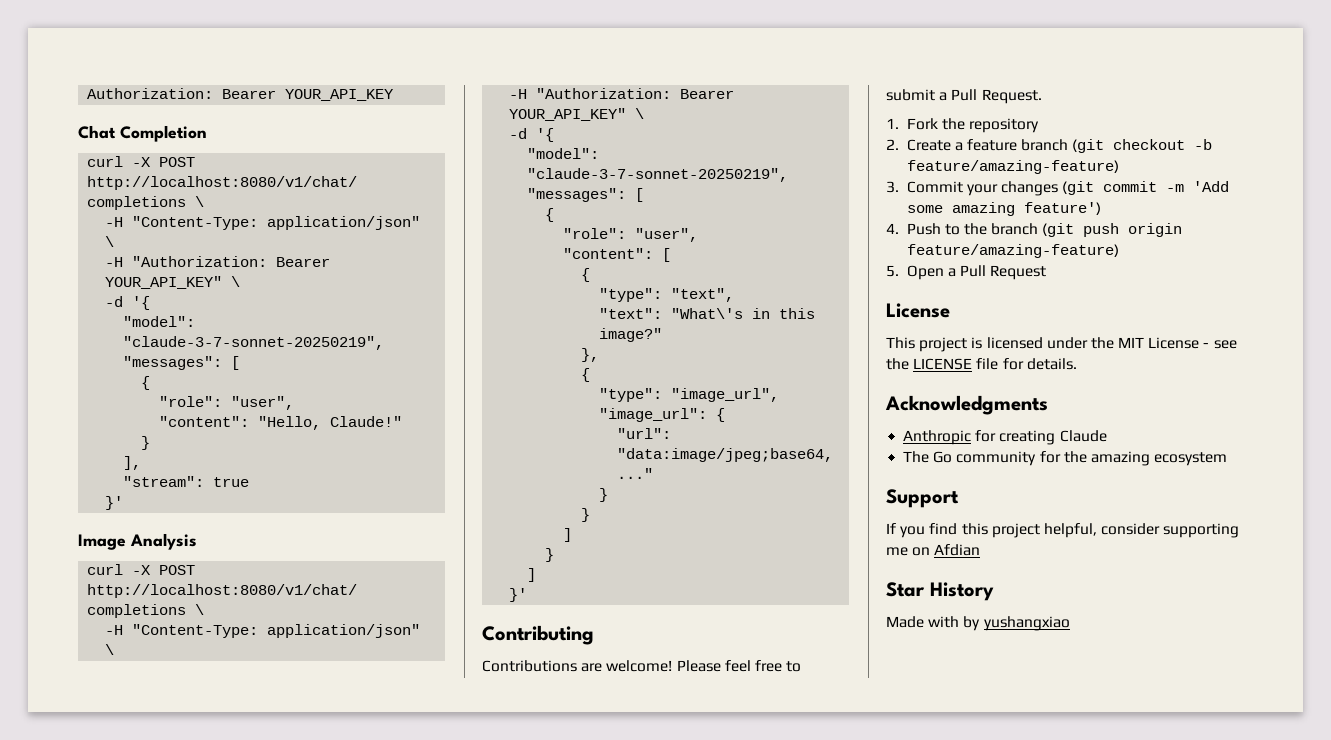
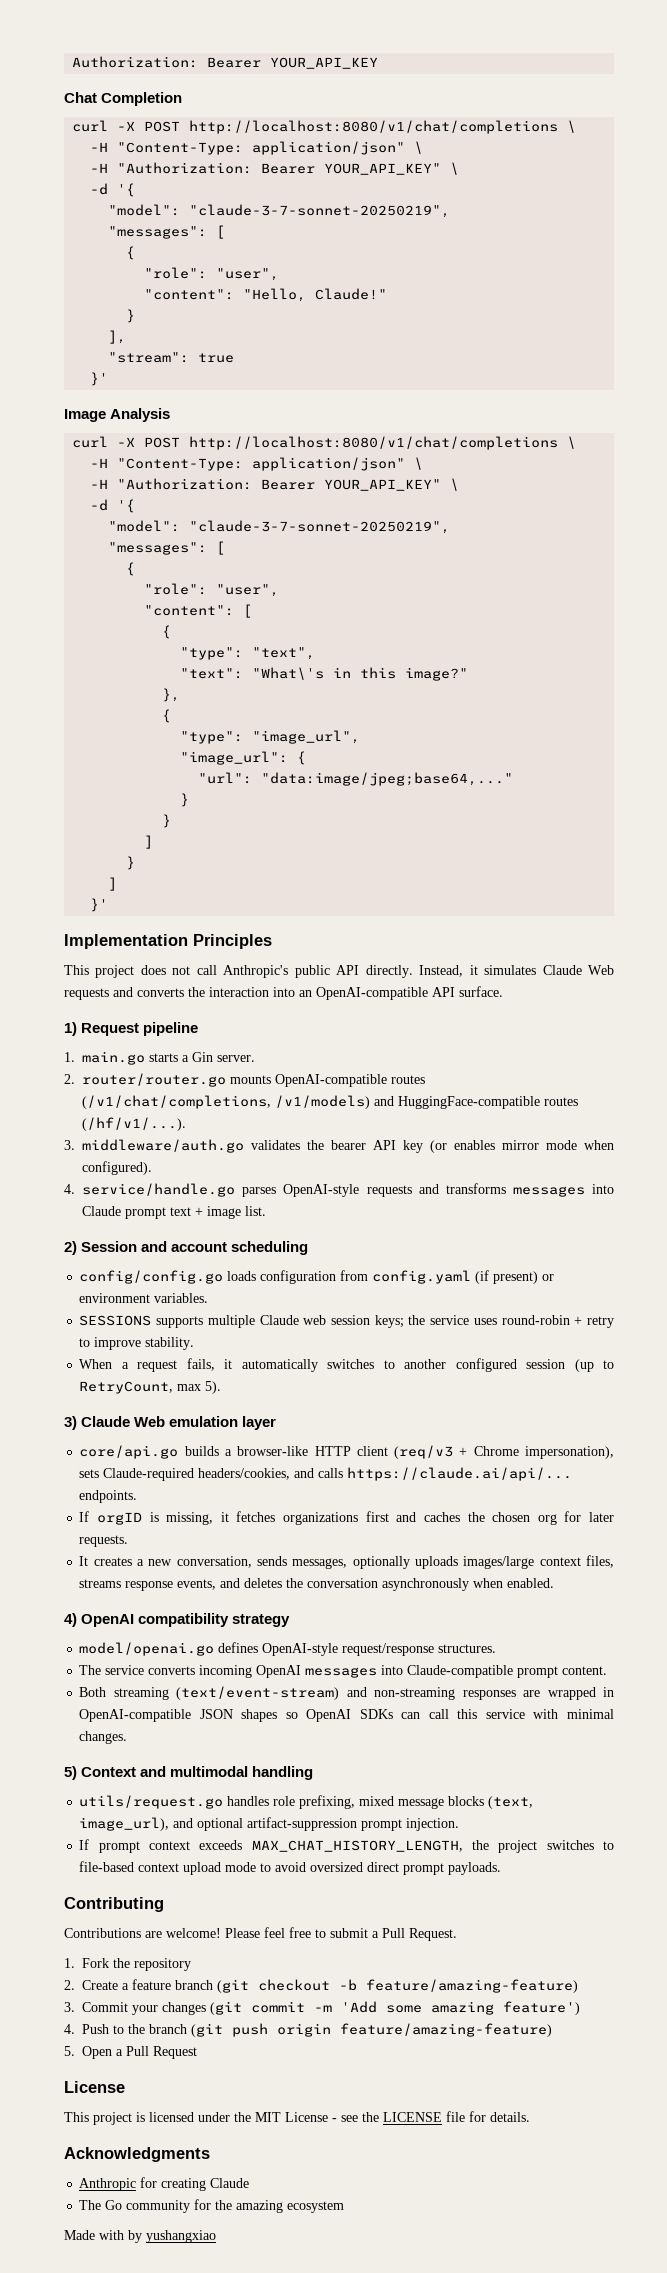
(528, 595) none -> [64,934,272,949] [64,965,614,978] [64,986,503,1000] [64,1022,199,1036] [64,1051,256,1065] [64,1073,426,1087] [82,1095,579,1109] [82,1117,187,1131] [64,1139,615,1153] [82,1161,153,1175] [64,1183,615,1197] [82,1206,267,1219] [64,1241,309,1255] [79,1270,555,1284] [79,1293,209,1303] [79,1315,615,1328] [79,1337,195,1350] [79,1358,615,1372] [79,1381,222,1394] [64,1416,277,1430] [79,1445,614,1459] [79,1467,573,1481] [79,1490,138,1503] [79,1511,614,1525] [79,1535,129,1547] [79,1555,614,1569] [79,1578,555,1591] [64,1613,291,1627] [79,1642,497,1656] [79,1665,608,1678] [79,1686,614,1700] [79,1709,614,1722] [79,1731,128,1744] [64,1766,314,1780] [79,1795,534,1809] [79,1817,460,1831] [79,1839,614,1853] [79,1861,502,1875] // Implementation Principles // This project does not call Anthropic's public API directly. Instead, it simulates Claude Web requests and converts the interaction into an OpenAI-compatible API surface. // 1) Request pipeline // 1. main.go starts a Gin server. // 2. router/router.go mounts OpenAI-compatible routes (/v1/chat/completions, /v1/models) and HuggingFace-compatible routes (/hf/v1/...). // 3. middleware/auth.go validates the bearer API key (or enables mirror mode when configured). // 4. service/handle.go parses OpenAI-style requests and transforms messages into Claude prompt text + image list. // 2) Session and account scheduling // config/config.go loads configuration from config.yaml (if present) or environment variables. // SESSIONS supports multiple Claude web session keys; the service uses round-robin + retry to improve stability. // When a request fails, it automatically switches to another configured session (up to RetryCount, max 5). // 3) Claude Web emulation layer // core/api.go builds a browser-like HTTP client (req/v3 + Chrome impersonation), sets Claude-required headers/cookies, and calls https://claude.ai/api/... endpoints. // If orgID is missing, it fetches organizations first and caches the chosen org for later requests. // It creates a new conversation, sends messages, optionally uploads images/large context files, streams response events, and deletes the conversation asynchronously when enabled. // 4) OpenAI compatibility strategy // model/openai.go defines OpenAI-style request/response structures. // The service converts incoming OpenAI messages into Claude-compatible prompt content. // Both streaming (text/event-stream) and non-streaming responses are wrapped in OpenAI-compatible JSON shapes so OpenAI SDKs can call this service with minimal changes. // 5) Context and multimodal handling // utils/request.go handles role prefixing, mixed message blocks (text, image_url), and optional artifact-suppression prompt injection. // If prompt context exceeds MAX_CHAT_HISTORY_LENGTH, the project switches to file-based context upload mode to avoid oversized direct prompt payloads.
[886,489,959,508] [886,523,1240,538] [886,544,981,556] [886,582,994,601] // Support // If you find this project helpful, consider supporting me on Afdian // Star History -> (345, 2207) none

